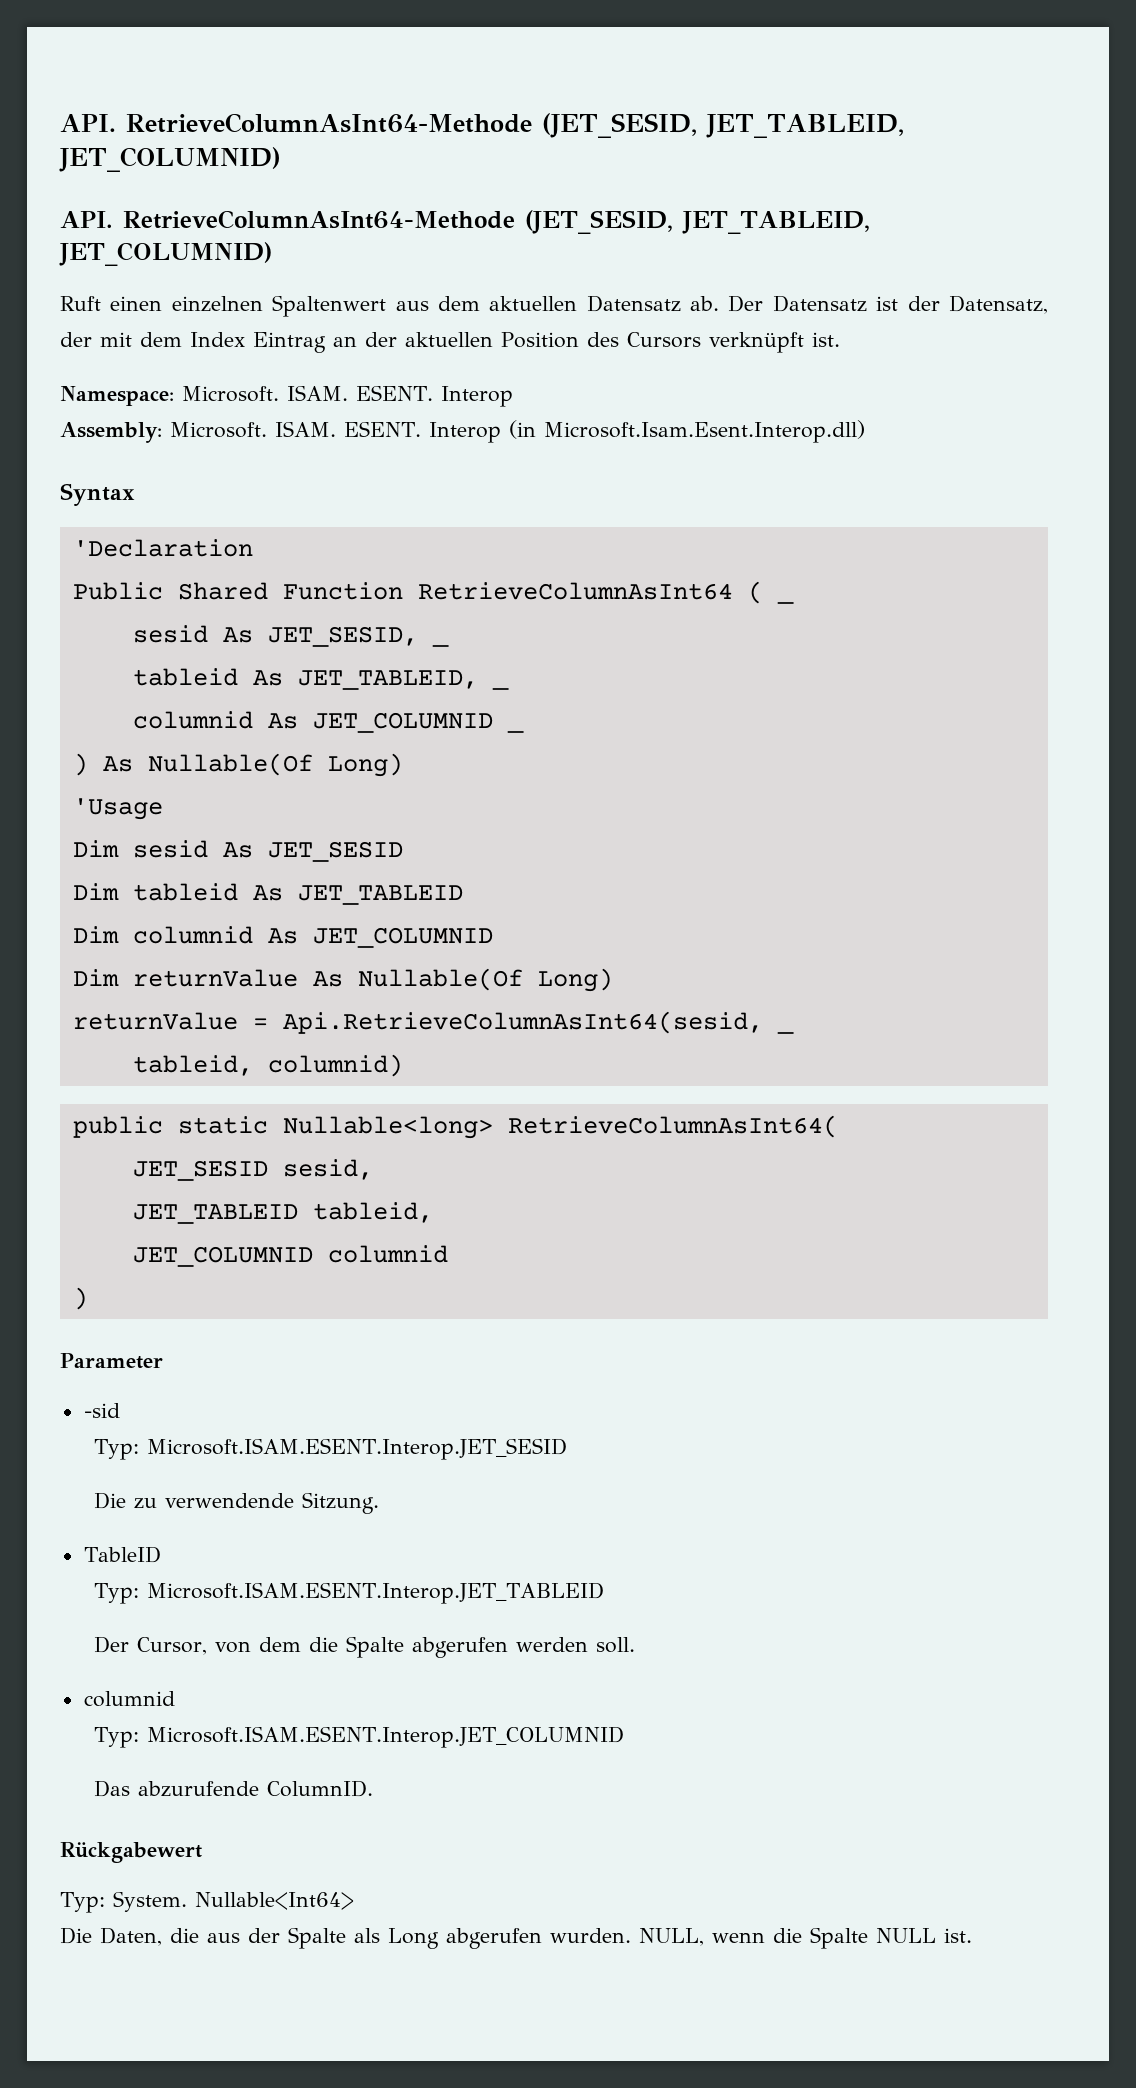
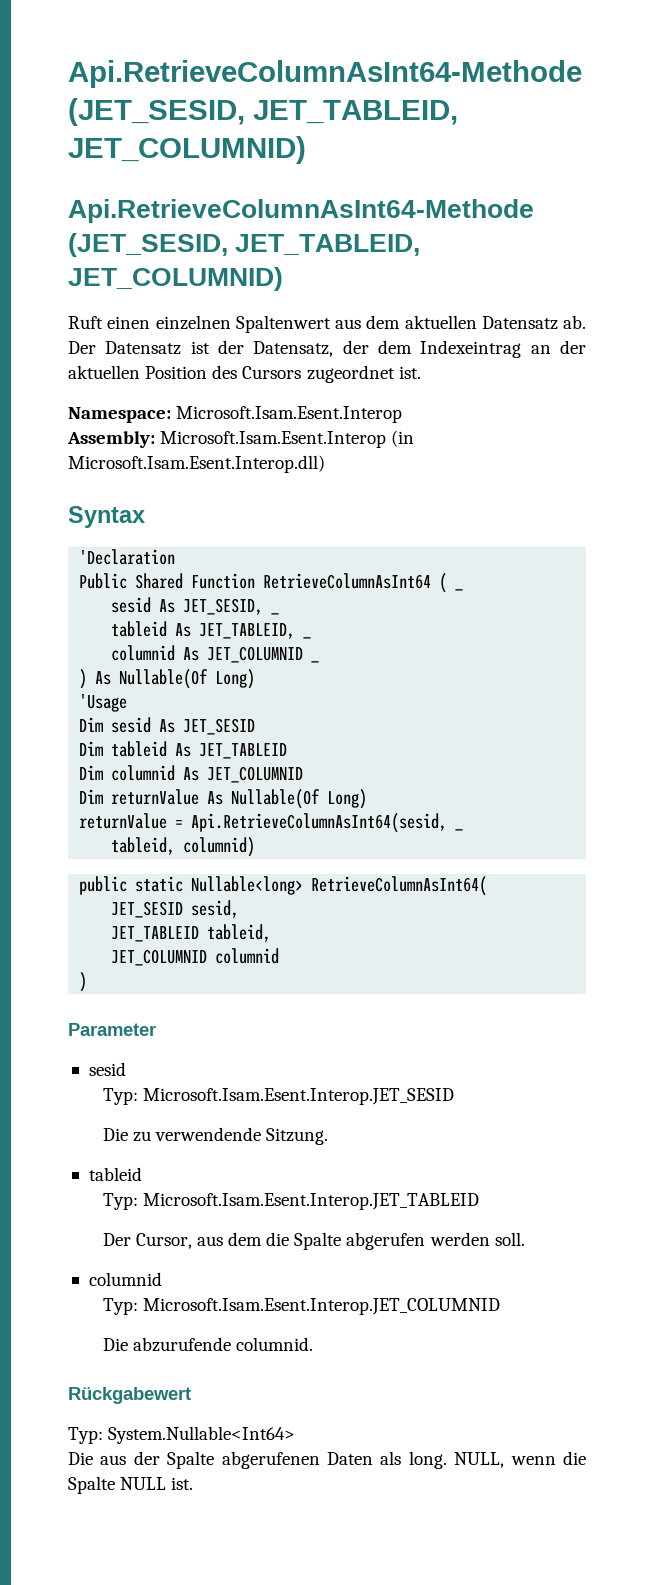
[60,113,905,138] [59,147,281,172] [60,210,515,229] API. RetrieveColumnAsInt64-Methode (JET_SESID, JET_TABLEID, JET_COLUMNID) // API. RetrieveColumnAsInt64-Methode -> [68,60,582,88] [68,98,458,126] [68,136,306,164] [68,199,534,223] Api.RetrieveColumnAsInt64-Methode (JET_SESID, JET_TABLEID, JET_COLUMNID) // Api.RetrieveColumnAsInt64-Methode
[100,332,326,353] mit dem Index Eintrag -> [378,340,522,358] dem Indexeintrag
[708,332,804,353] verknüpft -> [306,365,395,383] zugeordnet
[182,385,513,407] [60,421,501,443] Microsoft. ISAM. ESENT. Interop // Assembly: Microsoft. ISAM. ESENT. Interop -> [176,406,403,423] [67,431,387,448] Microsoft.Isam.Esent.Interop // Assembly: Microsoft.Isam.Esent.Interop
[83,1403,120,1418] [93,1438,567,1460] -sid // Typ: Microsoft.ISAM.ESENT.Interop.JET_SESID -> [88,1062,126,1076] [102,1088,454,1105] sesid // Typ: Microsoft.Isam.Esent.Interop.JET_SESID
[83,1546,161,1563] [93,1582,604,1604] TableID // Typ: Microsoft.ISAM.ESENT.Interop.JET_TABLEID -> [88,1167,142,1181] [102,1193,479,1210] tableid // Typ: Microsoft.Isam.Esent.Interop.JET_TABLEID
[214,1641,251,1653] von -> [196,1236,223,1246] aus
[146,1726,624,1748] [93,1780,373,1797] Microsoft.ISAM.ESENT.Interop.JET_COLUMNID // Das abzurufende ColumnID. -> [142,1298,500,1315] [102,1337,313,1352] Microsoft.Isam.Esent.Interop.JET_COLUMNID // Die abzurufende columnid.
[112,1891,354,1912] [60,1927,199,1946] System. Nullable<Int64> // Die Daten, die -> [108,1426,296,1444] [68,1452,93,1465] System.Nullable<Int64> // Die
[354,1928,631,1949] als Long abgerufen wurden. -> [221,1451,447,1469] abgerufenen Daten als long.

